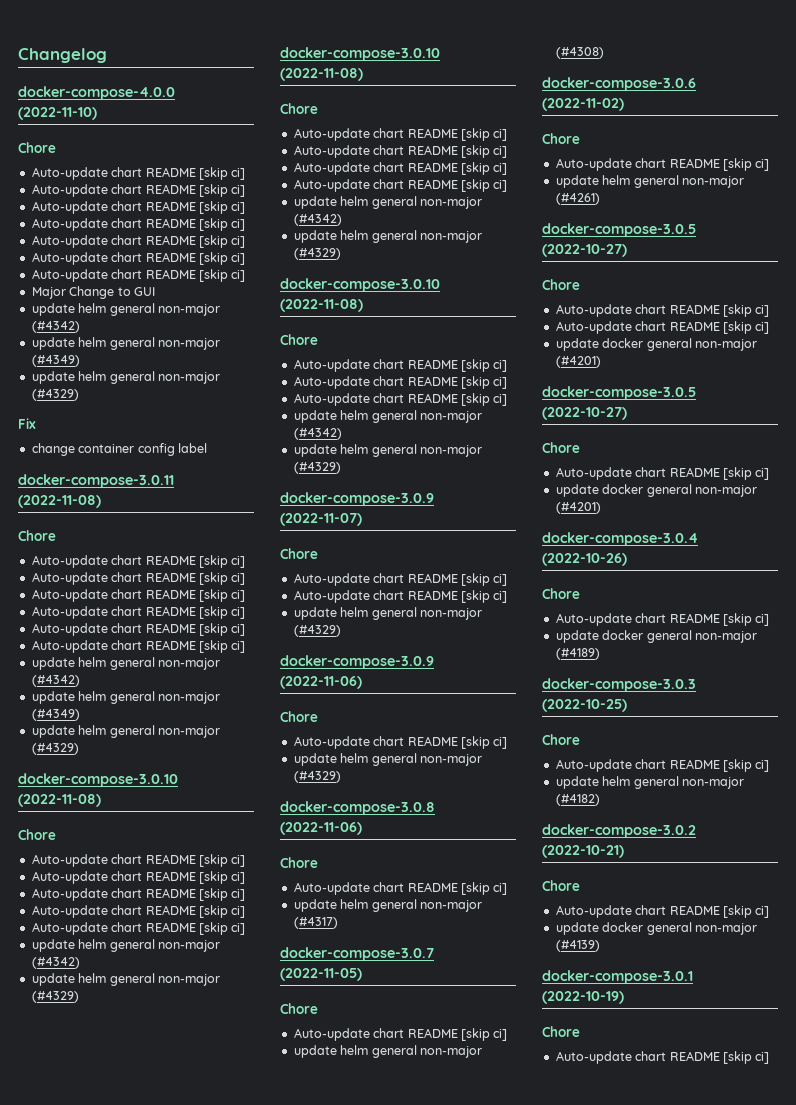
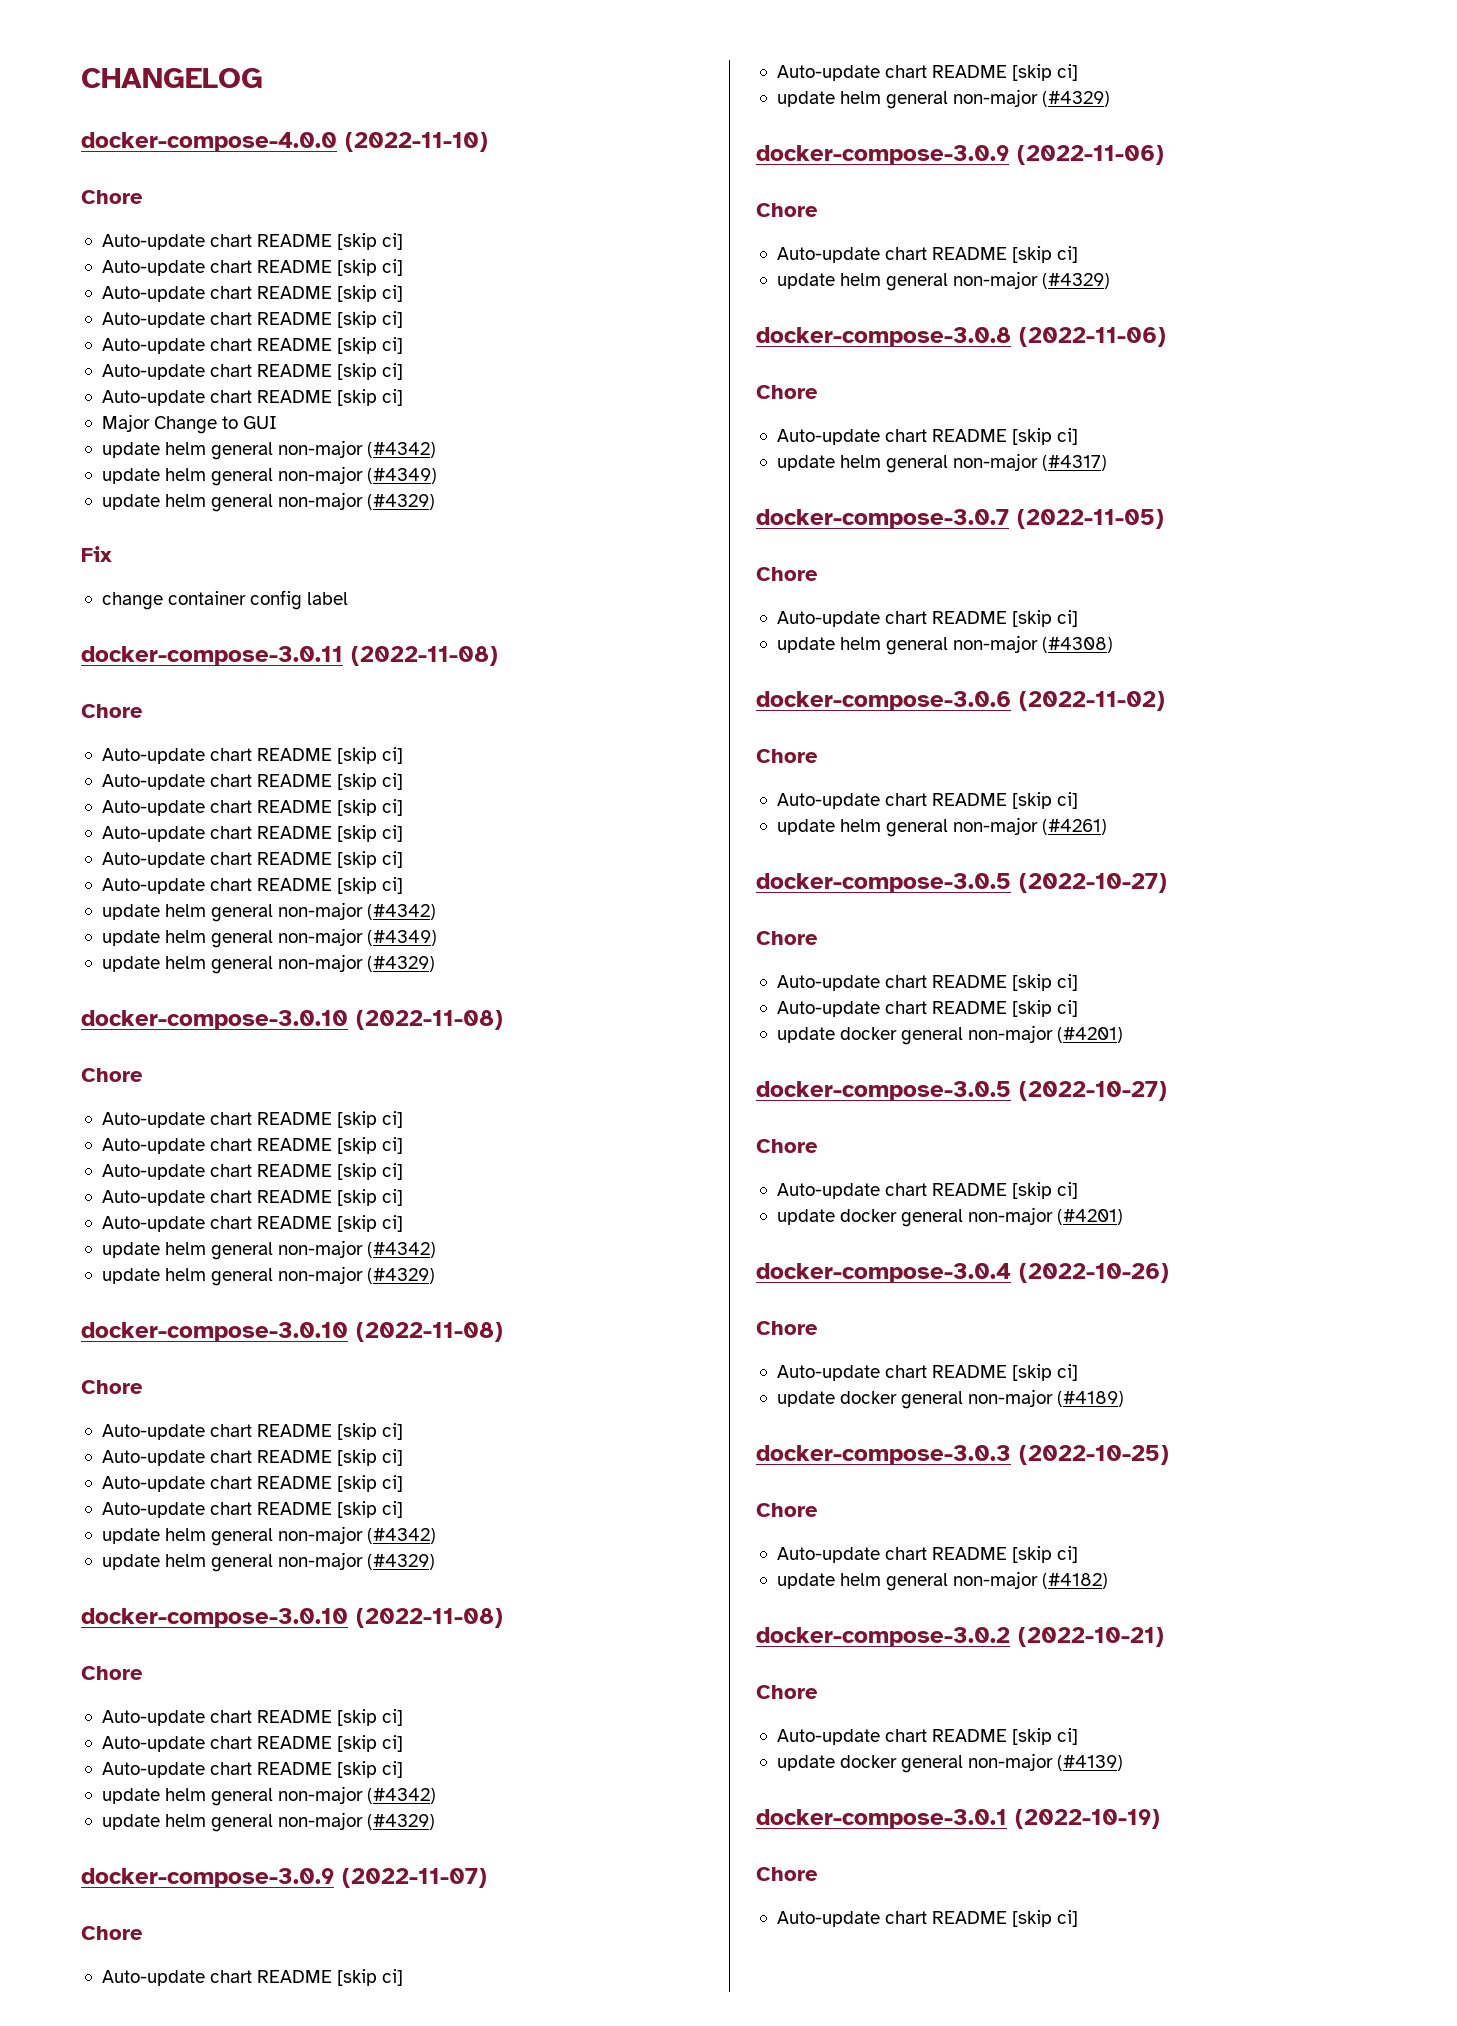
[18,48,107,63] Changelog -> [81,68,263,88] CHANGELOG

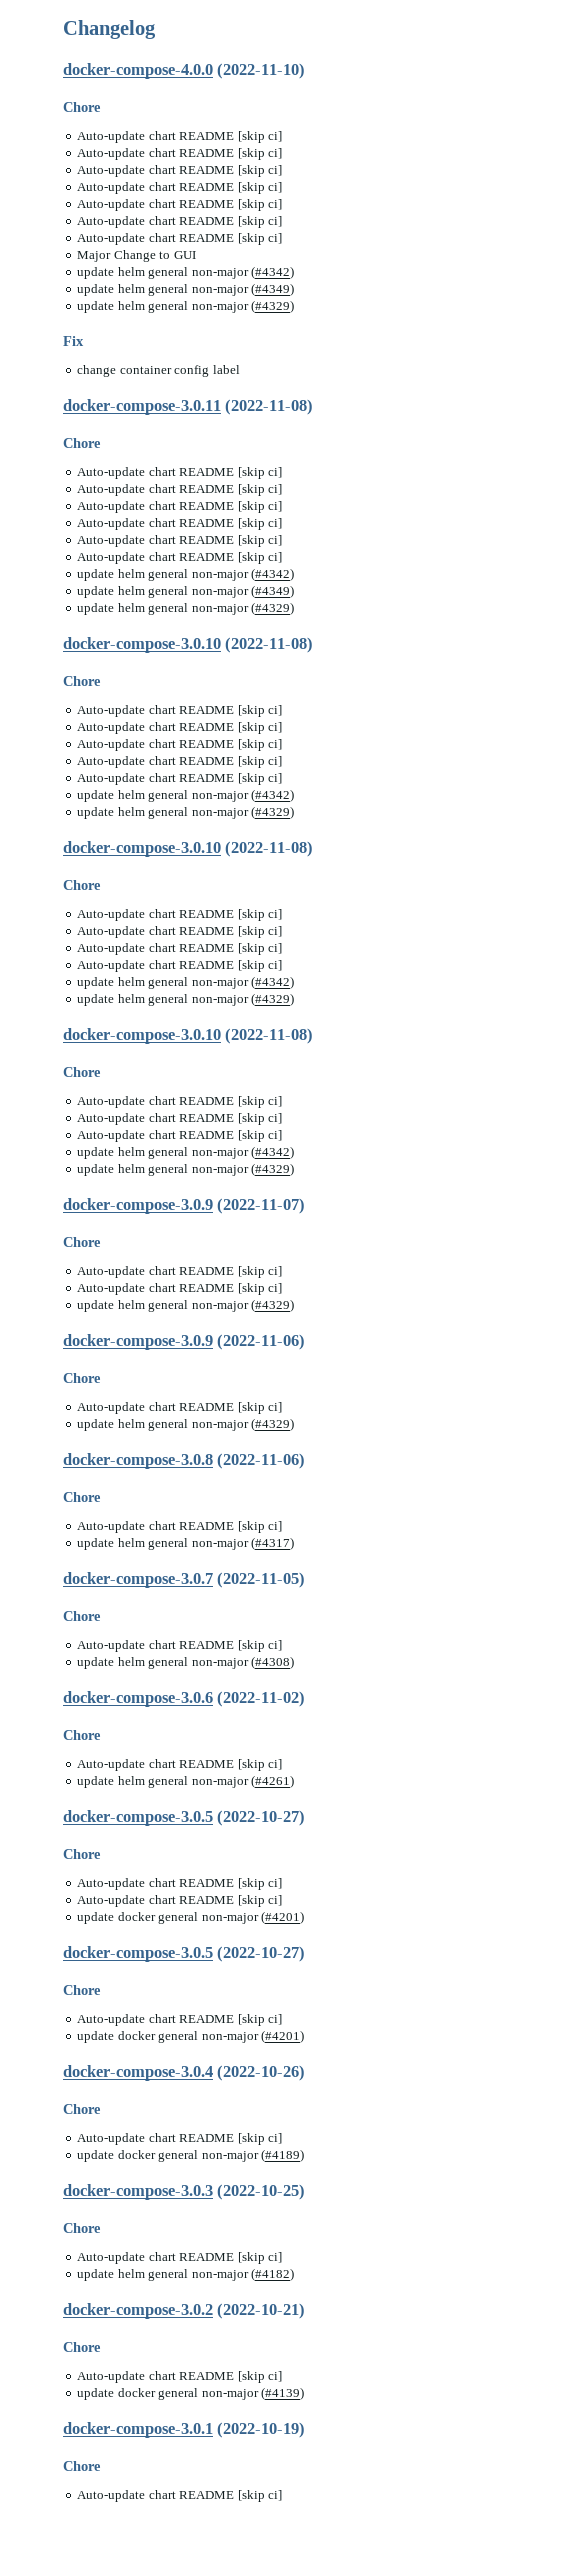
[81,68,263,88] CHANGELOG -> [63,20,156,39] Changelog

